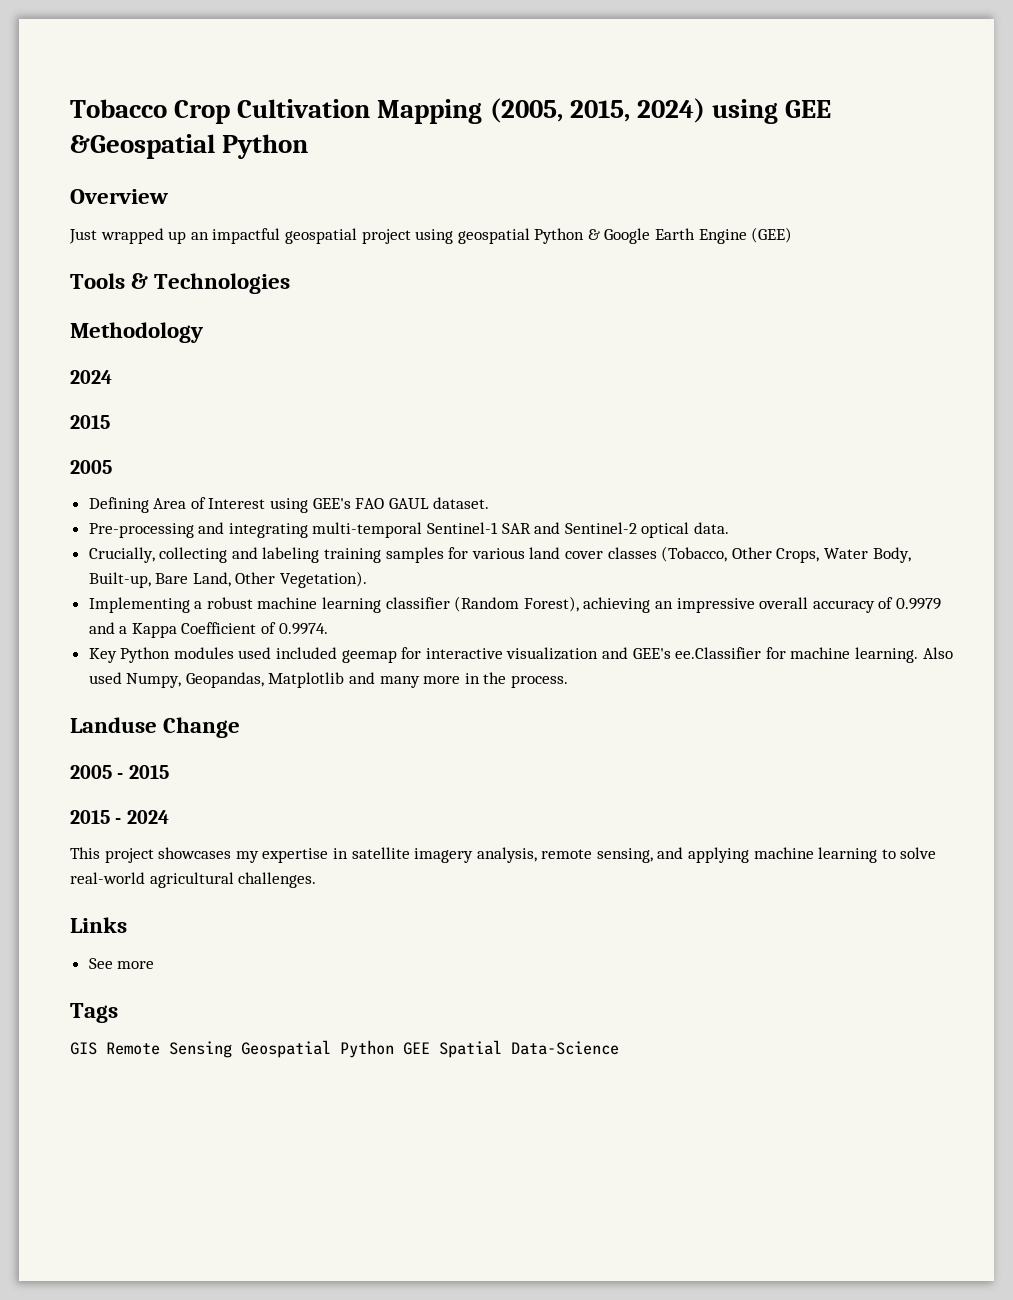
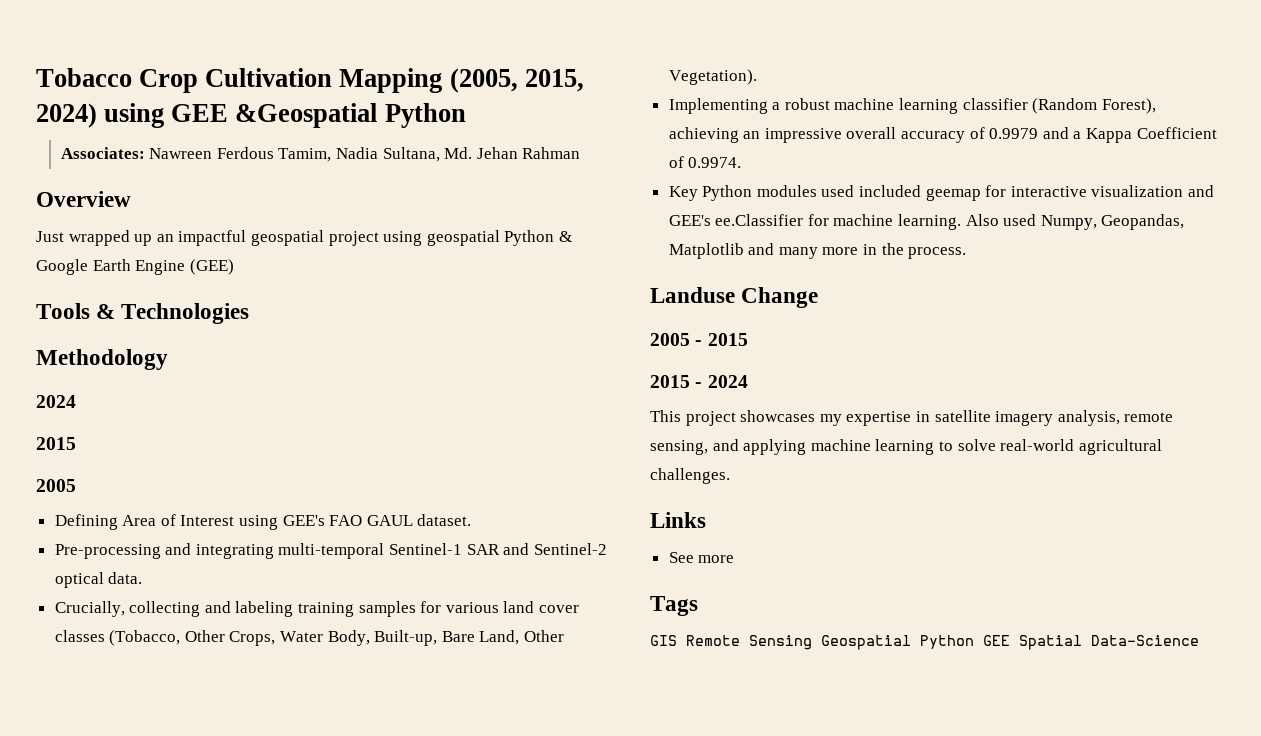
(309, 146) none -> [60,147,581,162] // Associates: Nawreen Ferdous Tamim, Nadia Sultana, Md. Jehan Rahman

